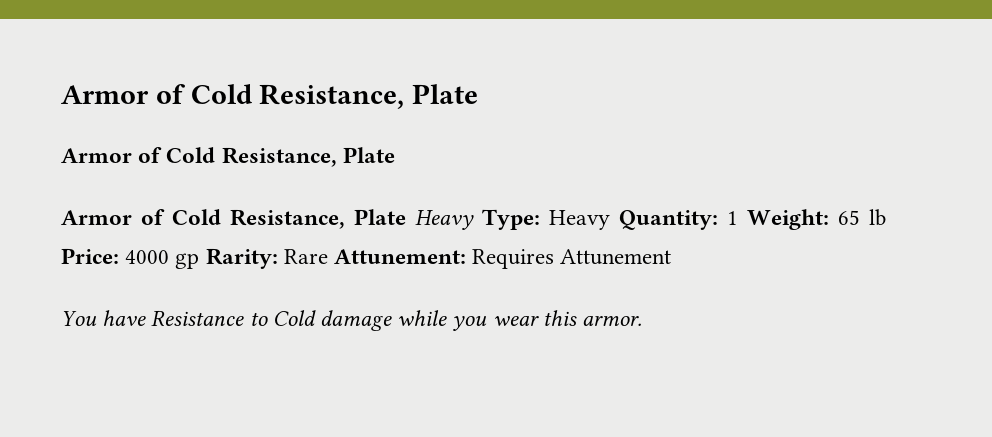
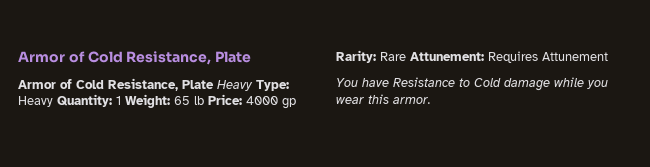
[61,209,406,229] // Armor of Cold Resistance, Plate -> (214, 84) none

